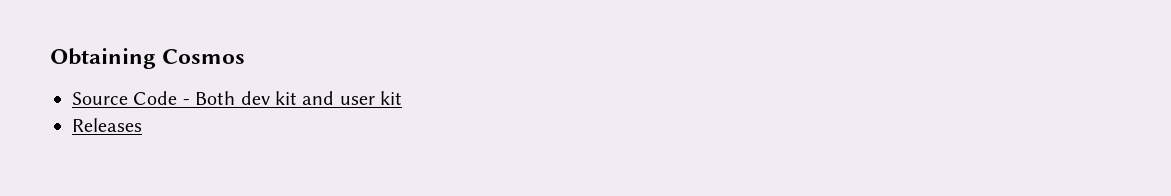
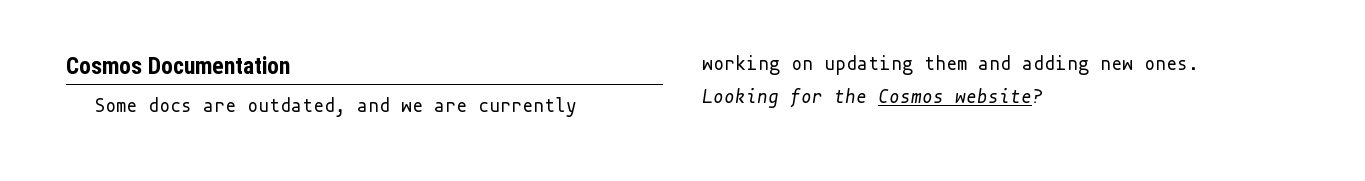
[50,48,246,69] [72,91,403,105] [72,118,142,132] Obtaining Cosmos // Source Code - Both dev kit and user kit // Releases -> [66,56,291,74] [94,97,578,117] [702,55,1199,75] [702,88,1043,108] Cosmos Documentation // Some docs are outdated, and we are currently working on updating them and adding new ones. // Looking for the Cosmos website?

